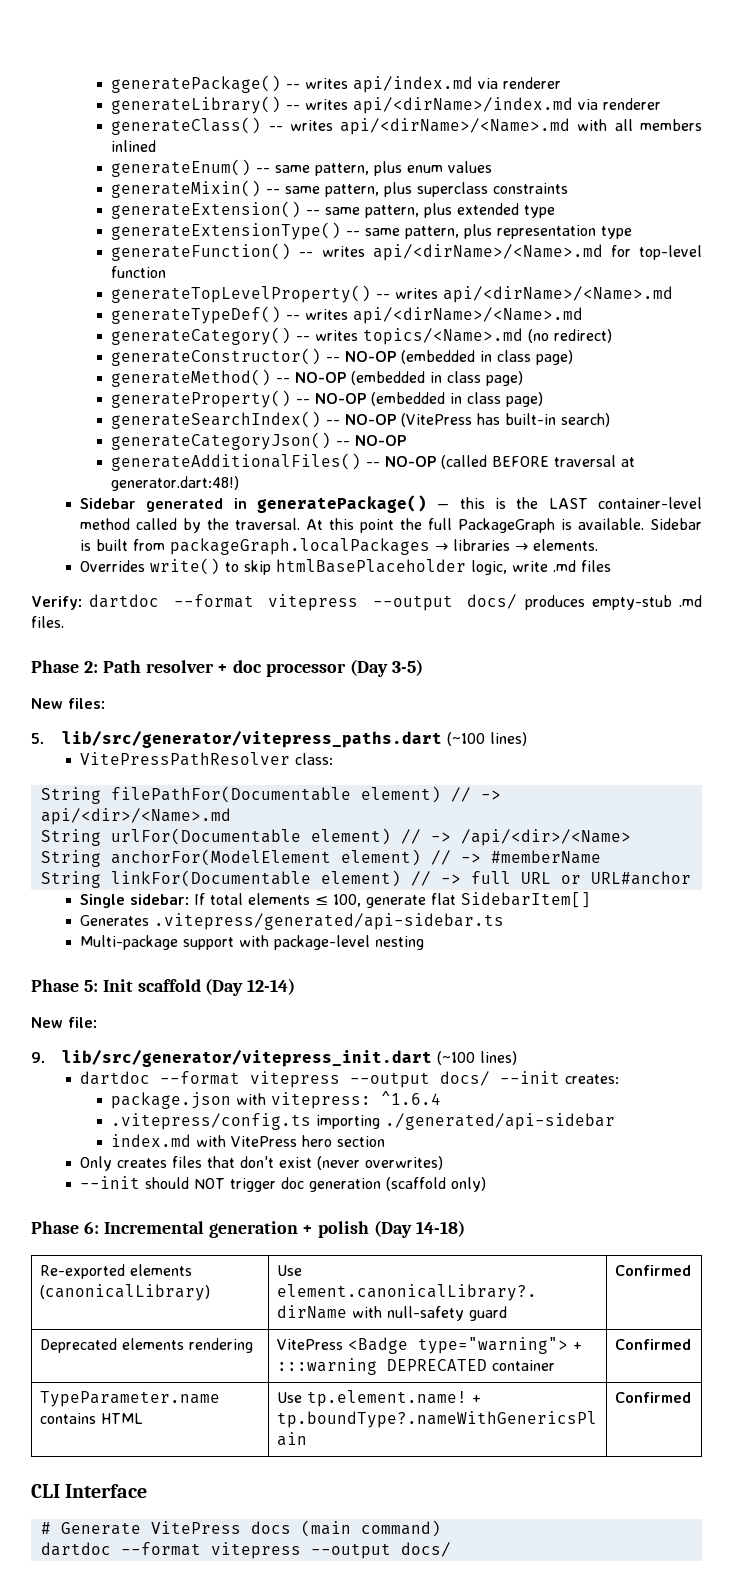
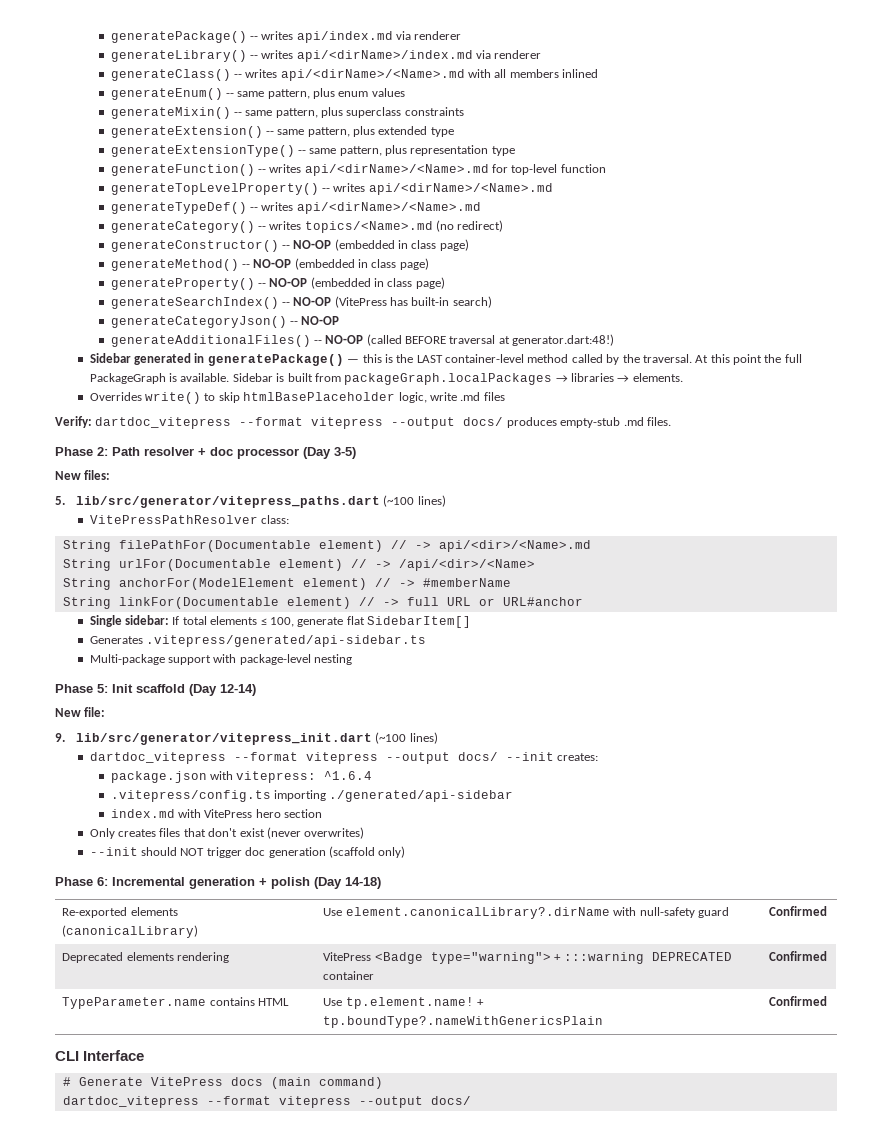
[89,594,160,608] dartdoc -> [95,417,232,429] dartdoc_vitepress
[79,1071,150,1085] dartdoc -> [89,752,226,764] dartdoc_vitepress
[40,1542,111,1556] dartdoc -> [62,1096,199,1108] dartdoc_vitepress

